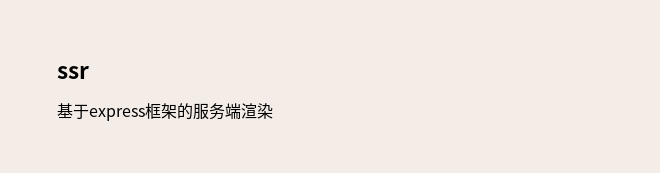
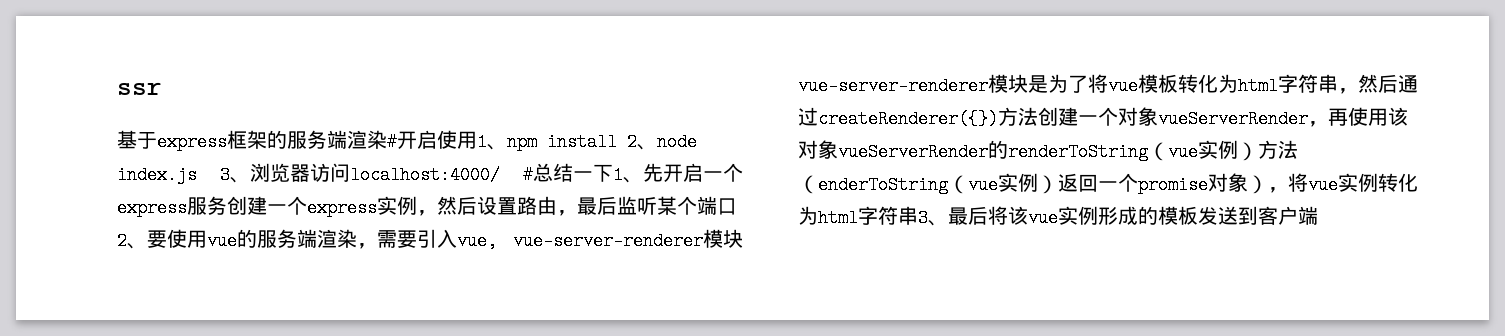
(273, 111) none -> [387,130,697,151] [117,163,743,184] [117,196,737,217] [117,229,743,250] [798,74,1418,95] [798,107,1408,128] [798,140,1298,161] [798,173,1418,194] [798,206,1318,227] #开启使用1、npm install 2、node index.js 3、浏览器访问localhost:4000/ #总结一下1、先开启一个express服务创建一个express实例，然后设置路由，最后监听某个端口2、要使用vue的服务端渲染，需要引入vue, vue-server-renderer模块vue-server-renderer模块是为了将vue模板转化为html字符串，然后通过createRenderer({})方法创建一个对象vueServerRender，再使用该对象vueServerRender的renderToString（vue实例）方法（enderToString（vue实例）返回一个promise对象），将vue实例转化为html字符串3、最后将该vue实例形成的模板发送到客户端

